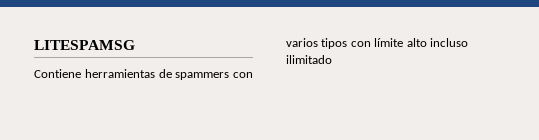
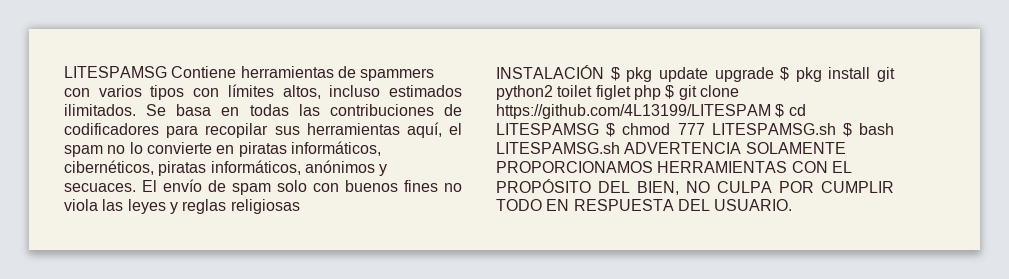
[34,40,135,50] LITESPAMSG // -> [64,66,167,78] LITESPAMSG
[374,38,468,47] [286,55,332,64] límite alto incluso ilimitado -> [227,84,462,99] [64,104,462,116] [64,122,463,138] [64,141,381,157] [64,160,388,176] [64,179,462,195] [64,199,300,214] [496,65,895,82] [496,85,739,100] [496,104,806,119] [496,123,894,137] [496,142,846,154] [496,161,852,173] [496,179,894,195] [496,199,793,211] límites altos, incluso estimados ilimitados. Se basa en todas las contribuciones de codificadores para recopilar sus herramientas aquí, el spam no lo convierte en piratas informáticos, cibernéticos, piratas informáticos, anónimos y secuaces. El envío de spam solo con buenos fines no viola las leyes y reglas religiosas // INSTALACIÓN $ pkg update upgrade $ pkg install git python2 toilet figlet php $ git clone https://github.com/4L13199/LITESPAM $ cd LITESPAMSG $ chmod 777 LITESPAMSG.sh $ bash LITESPAMSG.sh ADVERTENCIA SOLAMENTE PROPORCIONAMOS HERRAMIENTAS CON EL PROPÓSITO DEL BIEN, NO CULPA POR CUMPLIR TODO EN RESPUESTA DEL USUARIO.

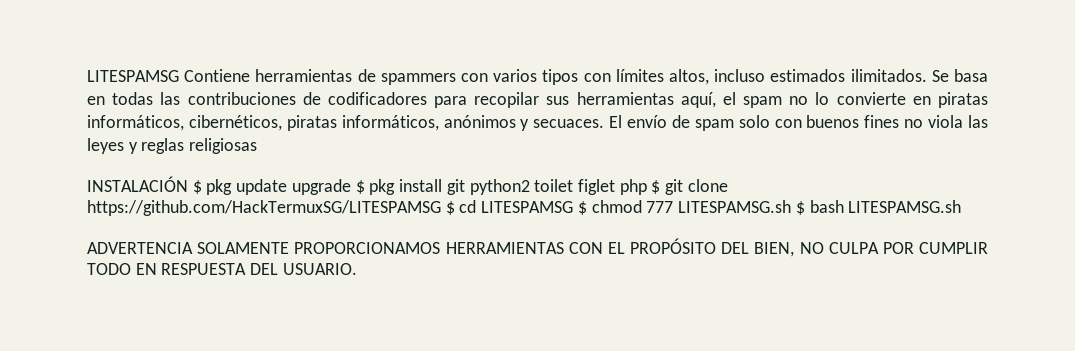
[496,104,771,119] https://github.com/4L13199/LITESPAM -> [87,200,441,216] https://github.com/HackTermuxSG/LITESPAMSG
(620, 148) none -> (962, 206) //

